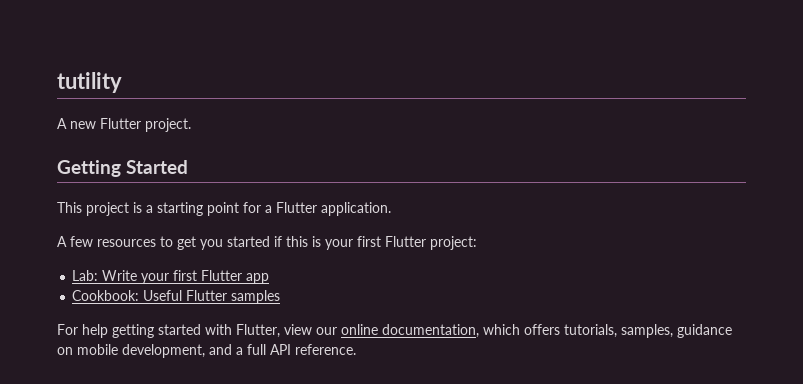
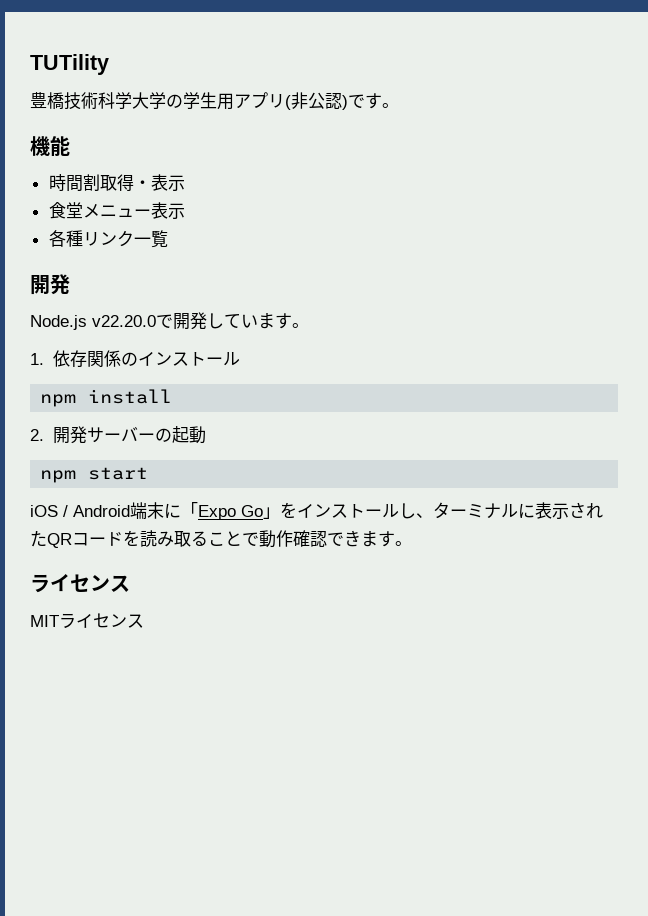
[57,72,122,93] [57,118,191,132] [57,160,189,177] [57,202,391,216] [57,236,477,250] [72,270,270,284] [72,290,281,304] [57,324,732,338] [57,344,356,358] tutility // A new Flutter project. // Getting Started // This project is a starting point for a Flutter application. // A few resources to get you started if this is your first Flutter project: // Lab: Write your first Flutter app // Cookbook: Useful Flutter samples // For help getting started with Flutter, view our online documentation, which offers tutorials, samples, guidance on mobile development, and a full API reference. -> [30,54,109,75] [30,92,399,110] [30,136,70,156] [48,174,185,192] [48,202,185,219] [48,230,168,248] [30,274,70,295] [30,312,309,330] [30,350,240,367] [40,389,173,407] [30,426,206,444] [40,467,149,483] [30,502,603,520] [30,530,412,548] [30,574,130,593] [30,613,144,629] TUTility // 豊橋技術科学大学の学生用アプリ(非公認)です。 // 機能 // 時間割取得・表示 // 食堂メニュー表示 // 各種リンク一覧 // 開発 // Node.js v22.20.0で開発しています。 // 1.依存関係のインストール // npm install // 2.開発サーバーの起動 // npm start // iOS / Android端末に「Expo Go」をインストールし、ターミナルに表示されたQRコードを読み取ることで動作確認できます。 // ライセンス // MITライセンス

